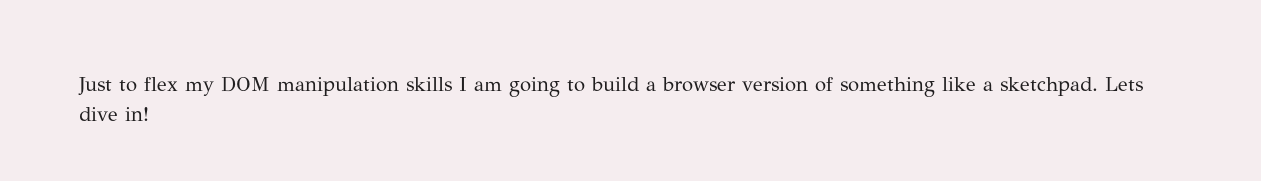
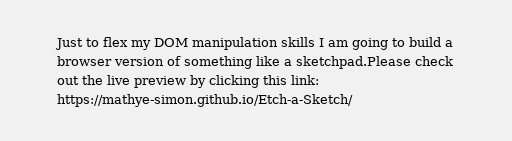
[1000,77,1143,96] [79,107,149,121] sketchpad. Lets dive in! -> [296,56,453,69] [57,75,319,88] [57,94,353,107] sketchpad.Please check out the live preview by clicking this link: https://mathye-simon.github.io/Etch-a-Sketch/

